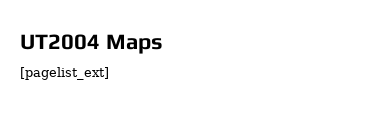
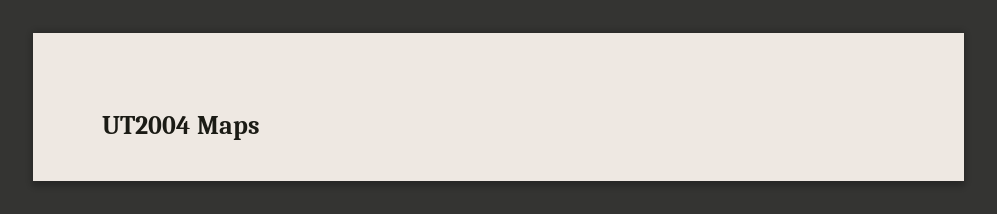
[20,67,109,80] // [pagelist_ext] -> (261, 128) none

